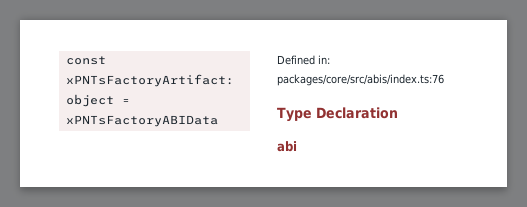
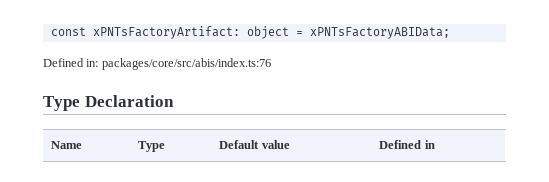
[65,115,218,127] xPNTsFactoryABIData -> [309,27,450,39] xPNTsFactoryABIData;
[277,141,297,152] // abi -> [51,141,83,149] [138,141,166,152] [219,140,290,149] [379,140,435,149] // Name | Type | Default value | Defined in

